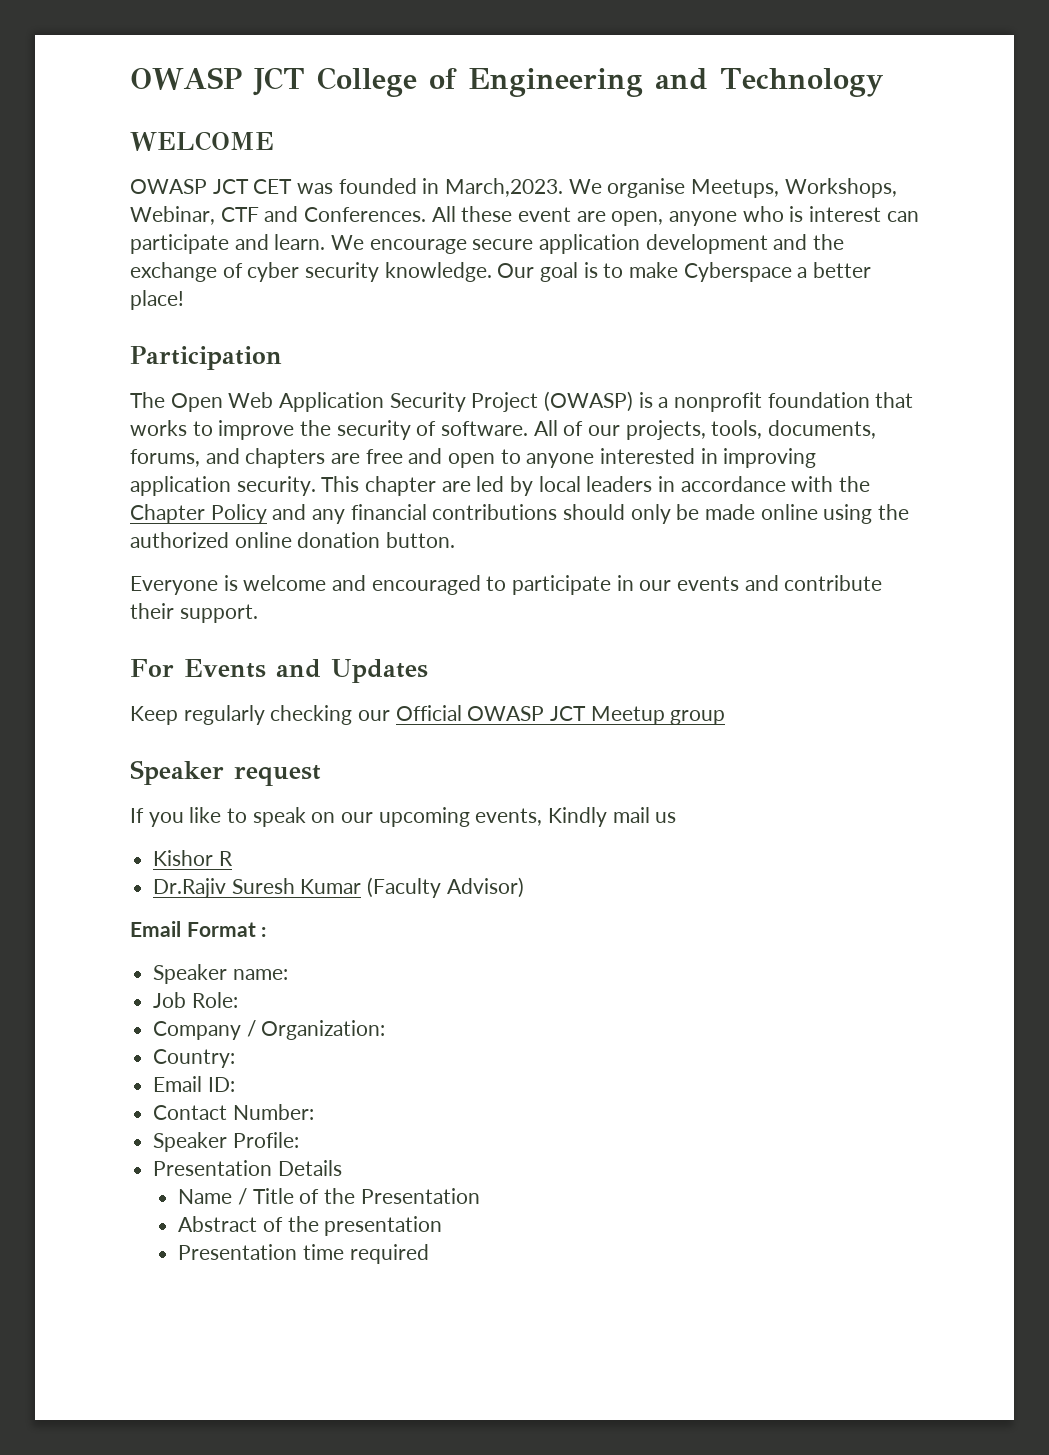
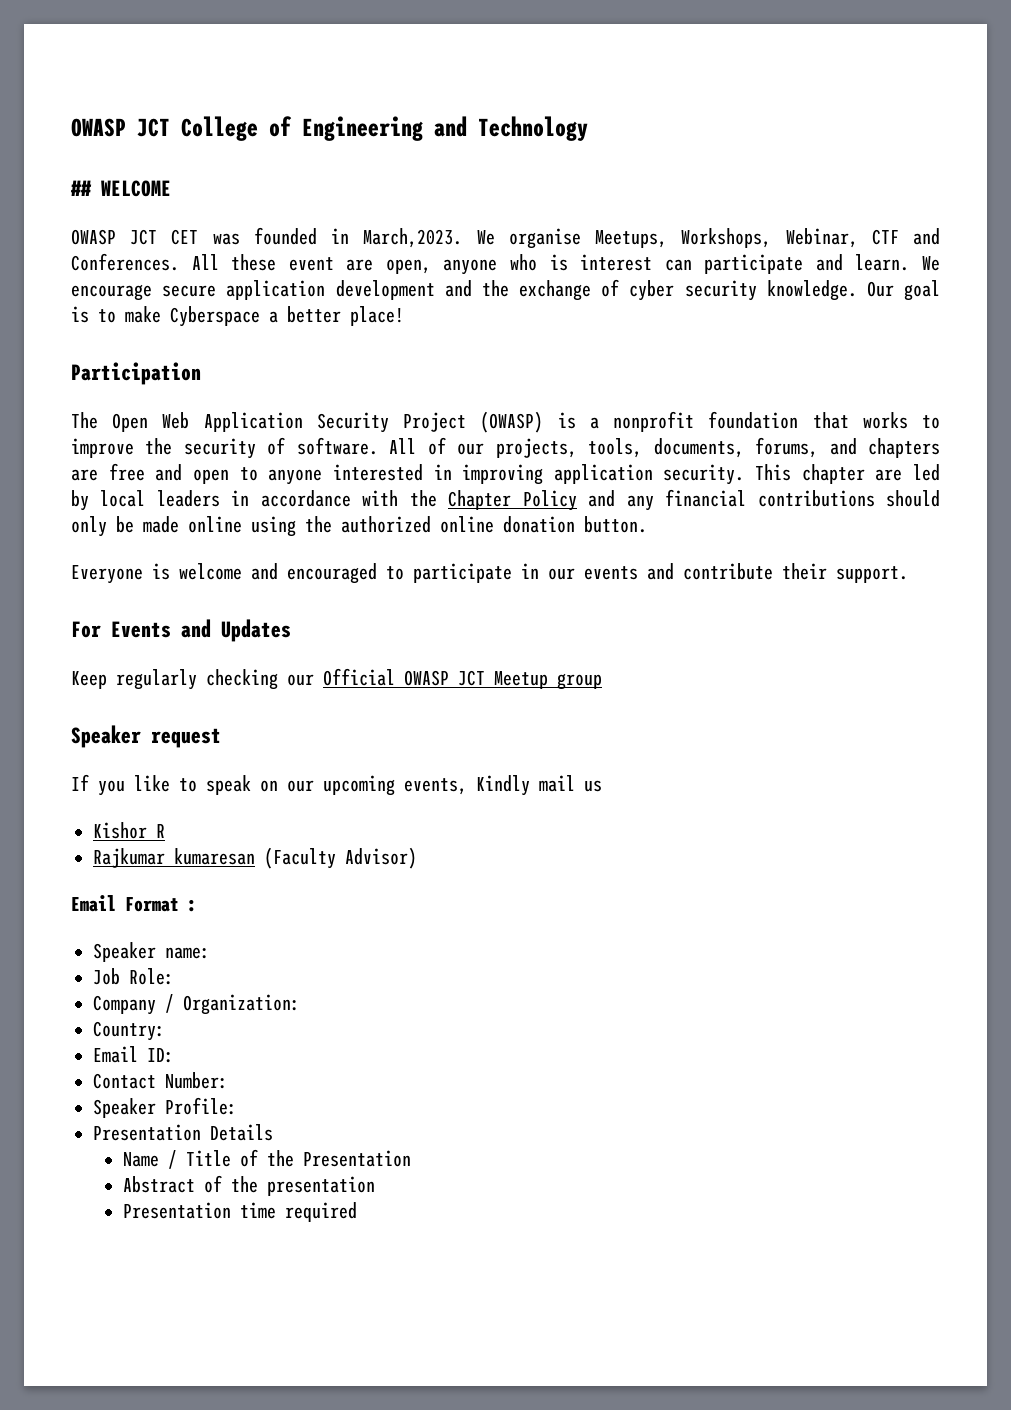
(883, 82) none -> [70,180,92,196] ##
[153,878,362,898] Dr.Rajiv Suresh Kumar -> [93,848,255,868] Rajkumar kumaresan

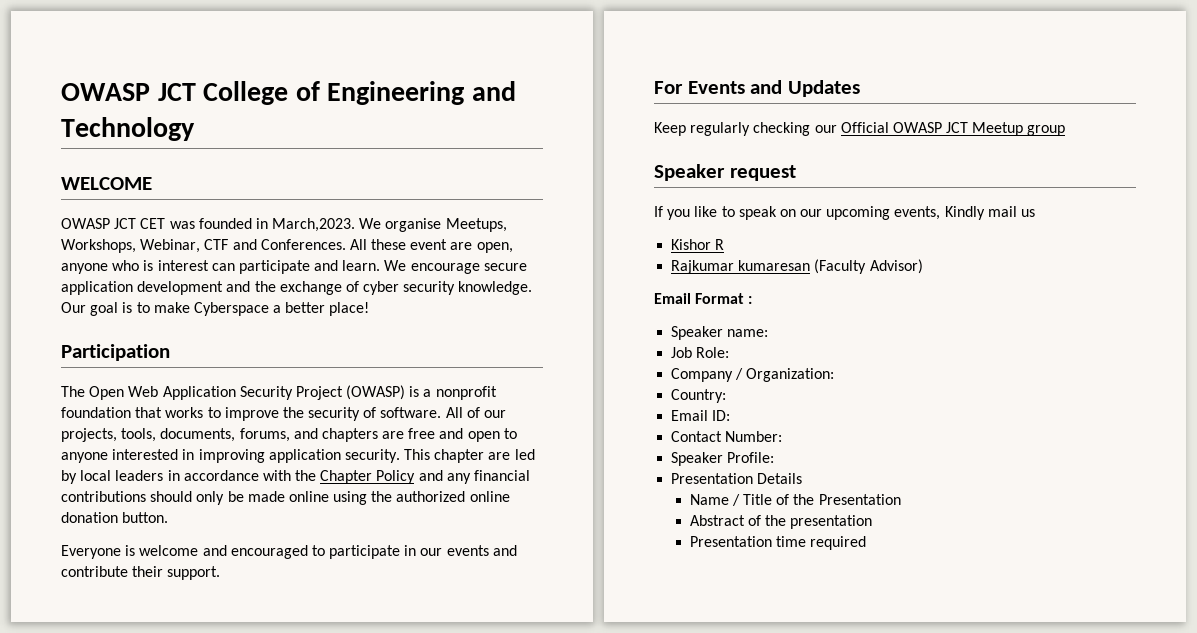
[70,180,92,196] ## -> (195, 129) none

